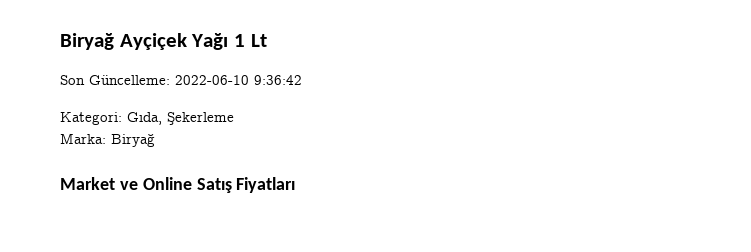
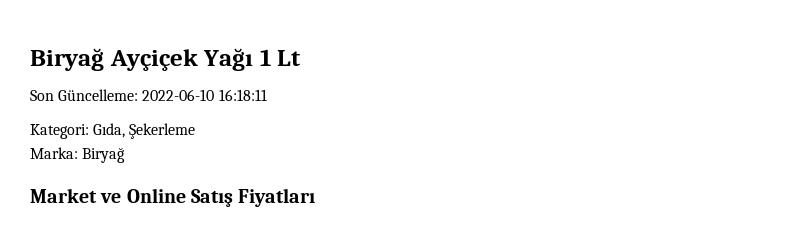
[254,75,302,85] 9:36:42 -> [218,89,267,101] 16:18:11

